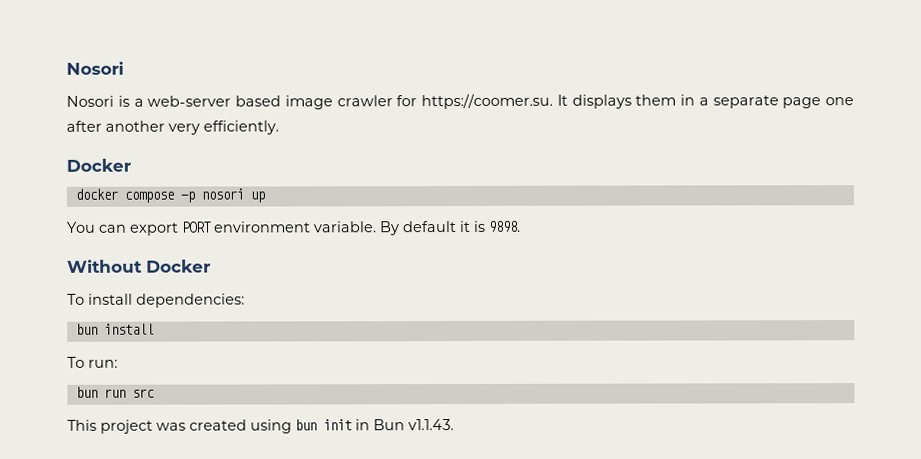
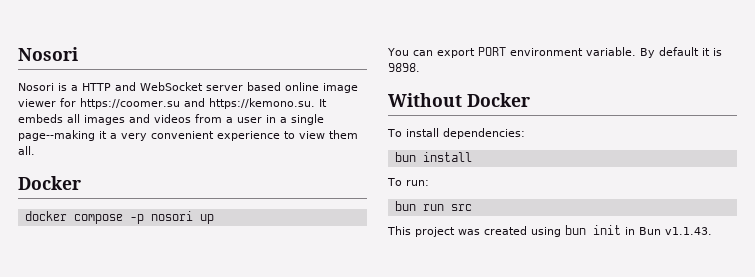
[147,93,854,110] [66,120,279,135] web-server based image crawler for https://coomer.su. It displays them in a separate page one after another very efficiently. -> [82,82,358,93] [18,98,327,109] [18,114,324,125] [18,130,358,141] [18,146,35,155] HTTP and WebSocket server based online image viewer for https://coomer.su and https://kemono.su. It embeds all images and videos from a user in a single page--making it a very convenient experience to view them all.

